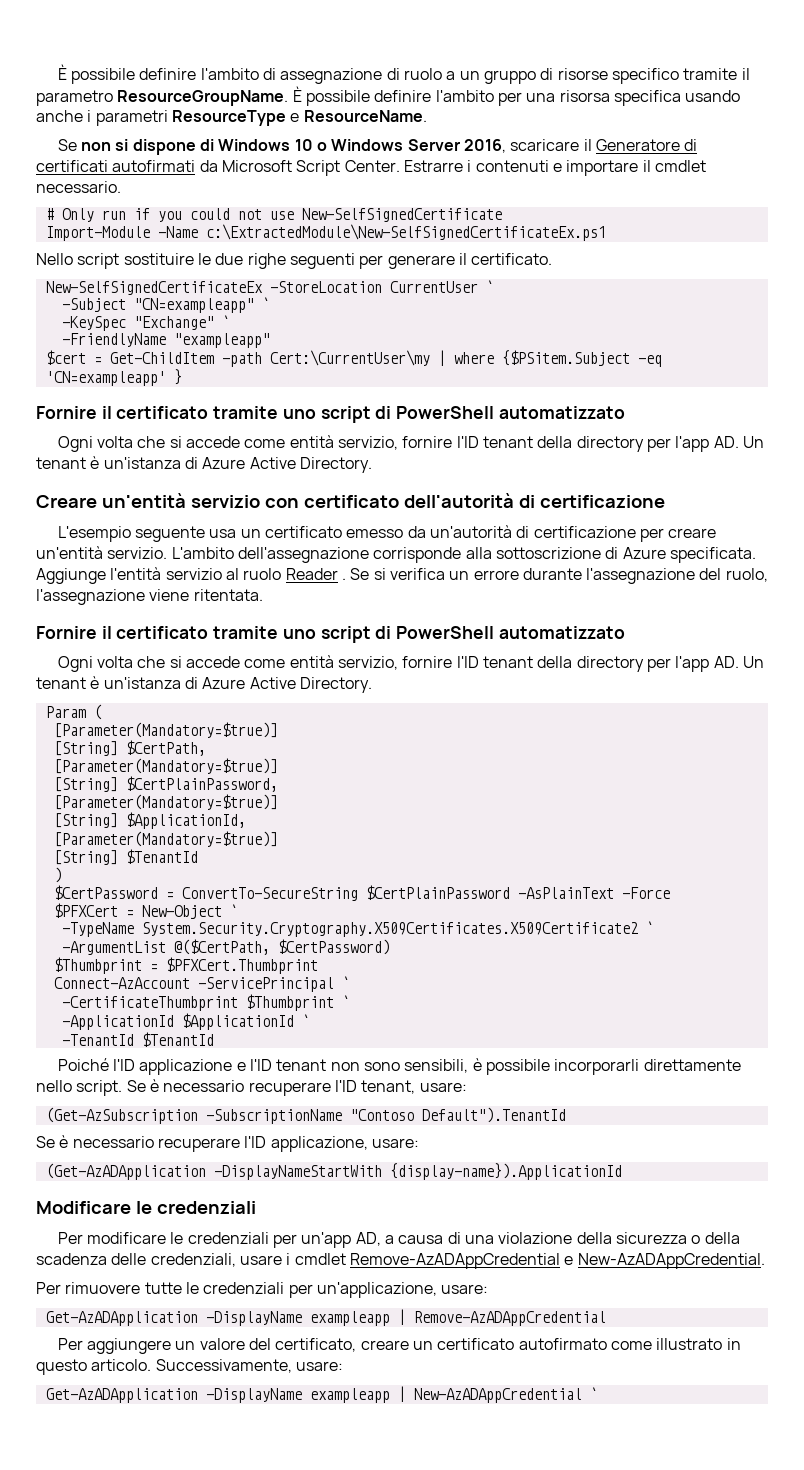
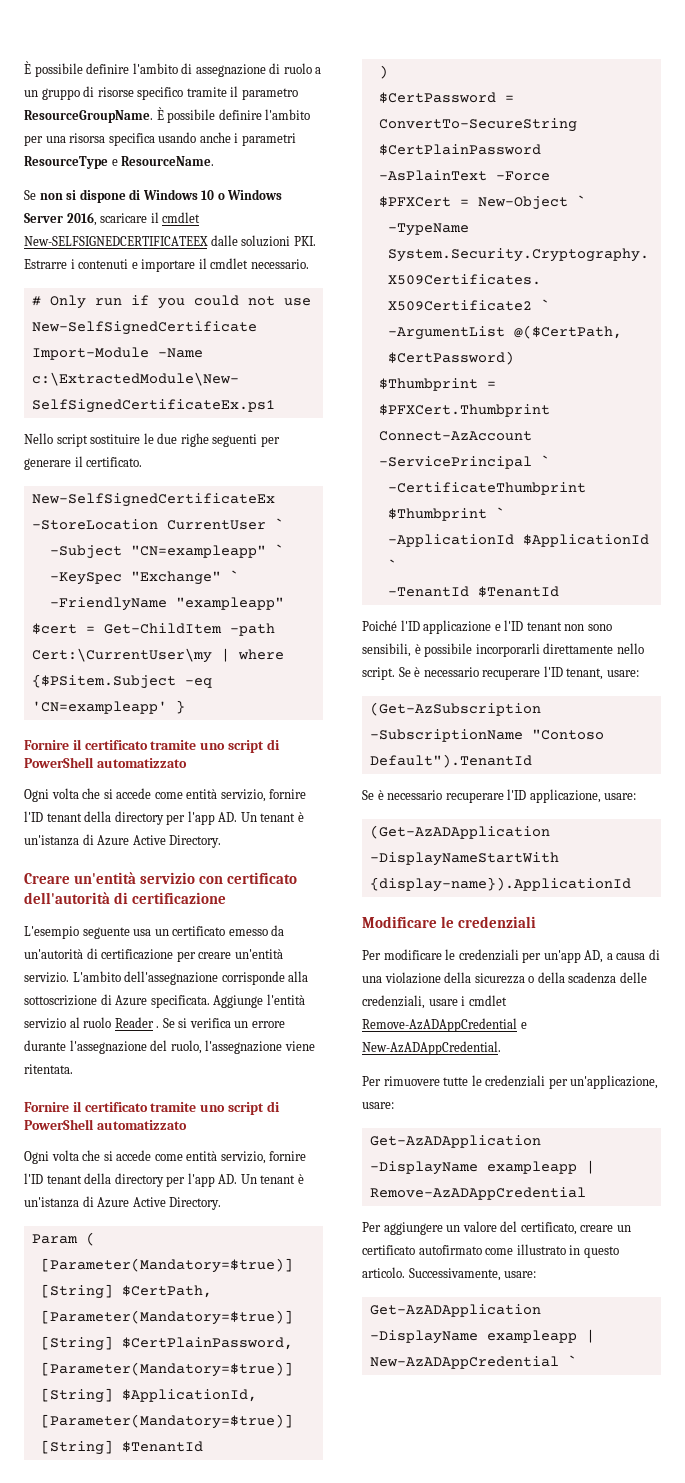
[595,139,698,151] [36,160,400,176] Generatore di certificati autofirmati da Microsoft Script Center. -> [162,212,201,223] [24,235,316,247] cmdlet New-SELFSIGNEDCERTIFICATEEX dalle soluzioni PKI.

